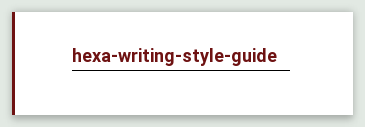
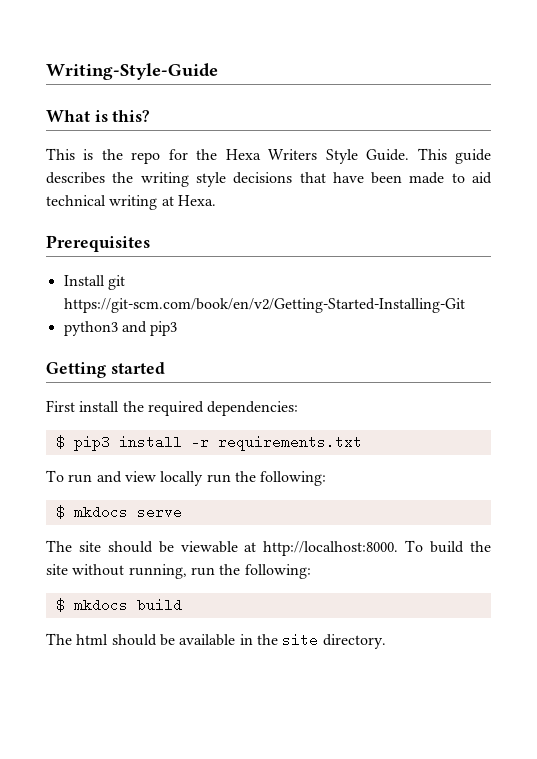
[72,48,277,66] hexa-writing-style-guide -> [46,63,218,80] [46,110,151,122] [46,148,491,164] [46,172,493,187] [46,195,216,210] [46,235,150,252] [63,275,125,290] [63,298,465,313] [63,321,178,336] [46,362,165,378] [46,400,299,416] [55,435,362,451] [46,470,327,486] [55,505,182,519] [46,540,492,556] [46,564,311,579] [55,598,182,612] [46,633,386,649] Writing-Style-Guide // What is this? // This is the repo for the Hexa Writers Style Guide. This guide describes the writing style decisions that have been made to aid technical writing at Hexa. // Prerequisites // Install git https://git-scm.com/book/en/v2/Getting-Started-Installing-Git // python3 and pip3 // Getting started // First install the required dependencies: // $ pip3 install -r requirements.txt // To run and view locally run the following: // $ mkdocs serve // The site should be viewable at http://localhost:8000. To build the site without running, run the following: // $ mkdocs build // The html should be available in the site directory.

